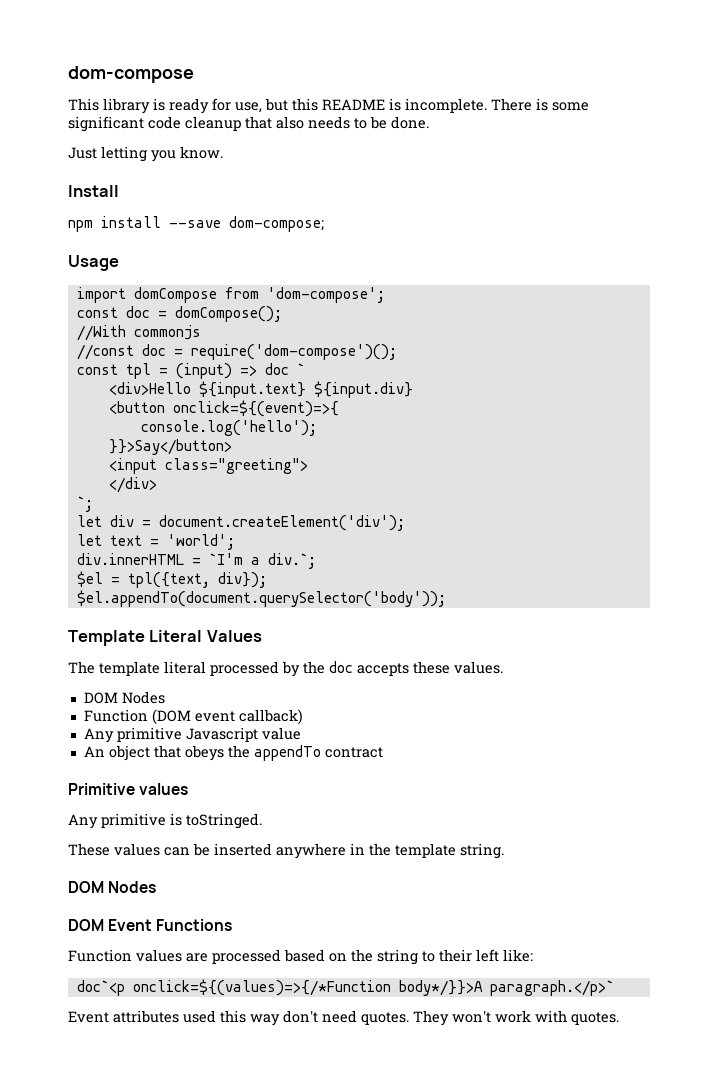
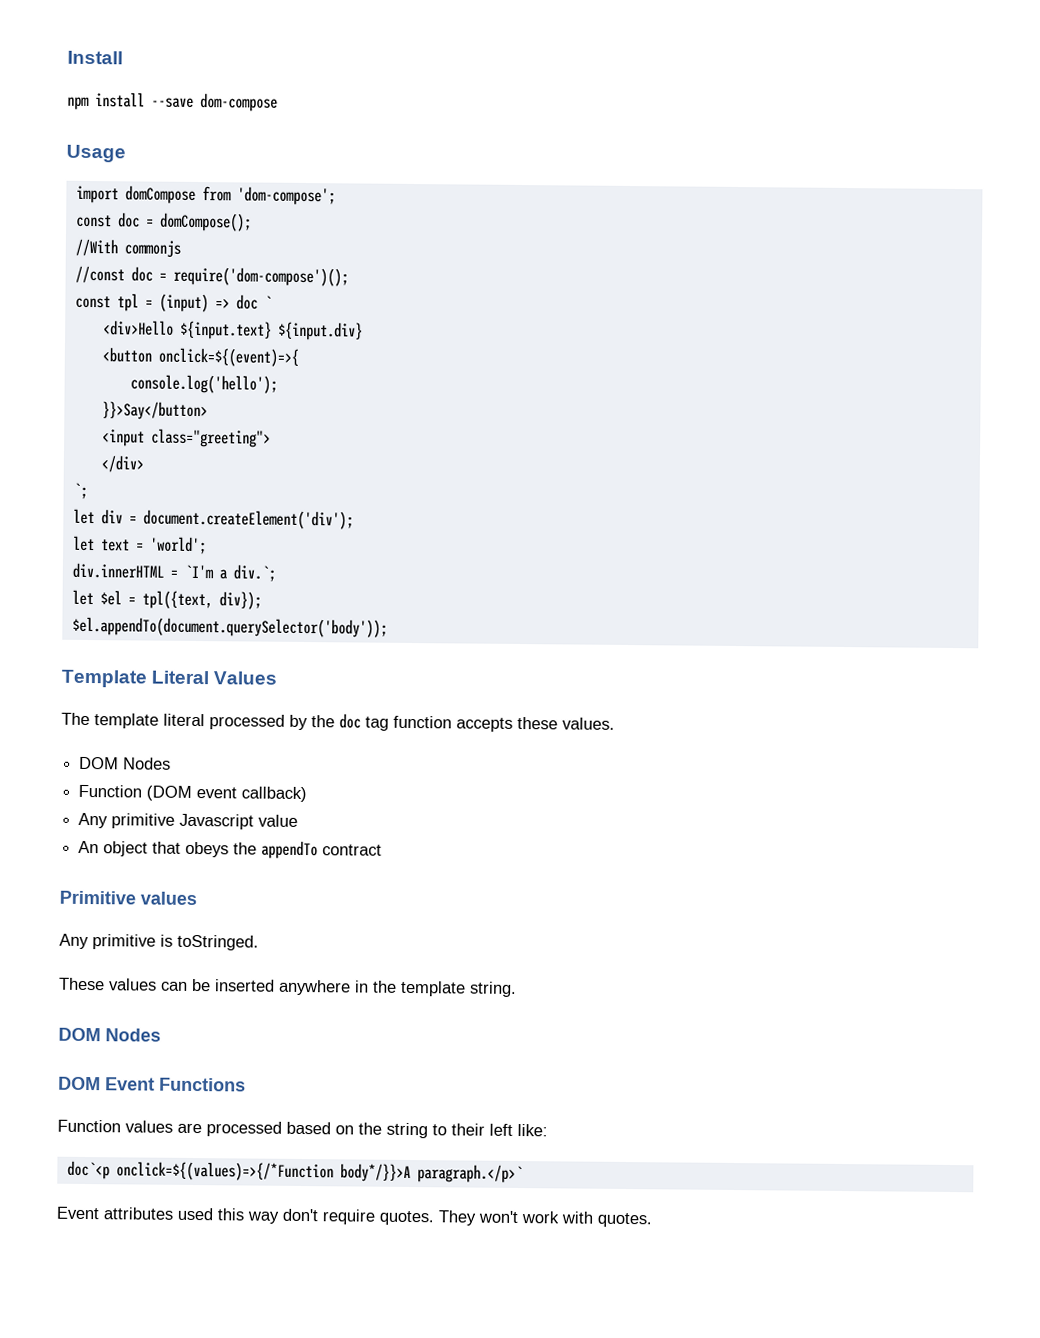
[68,66,194,83] [68,98,589,114] [68,116,429,132] [68,146,223,162] dom-compose // This library is ready for use, but this README is incomplete. There is some significant code cleanup that also needs to be done. // Just letting you know. // -> (67, 57) none
[229,216,324,232] dom-compose; -> [200,93,278,112] dom-compose
(316, 561) none -> [71,589,94,606] let
(353, 667) none -> [365,715,452,731] tag function
[322,1010,357,1023] need -> [322,1209,375,1225] require

